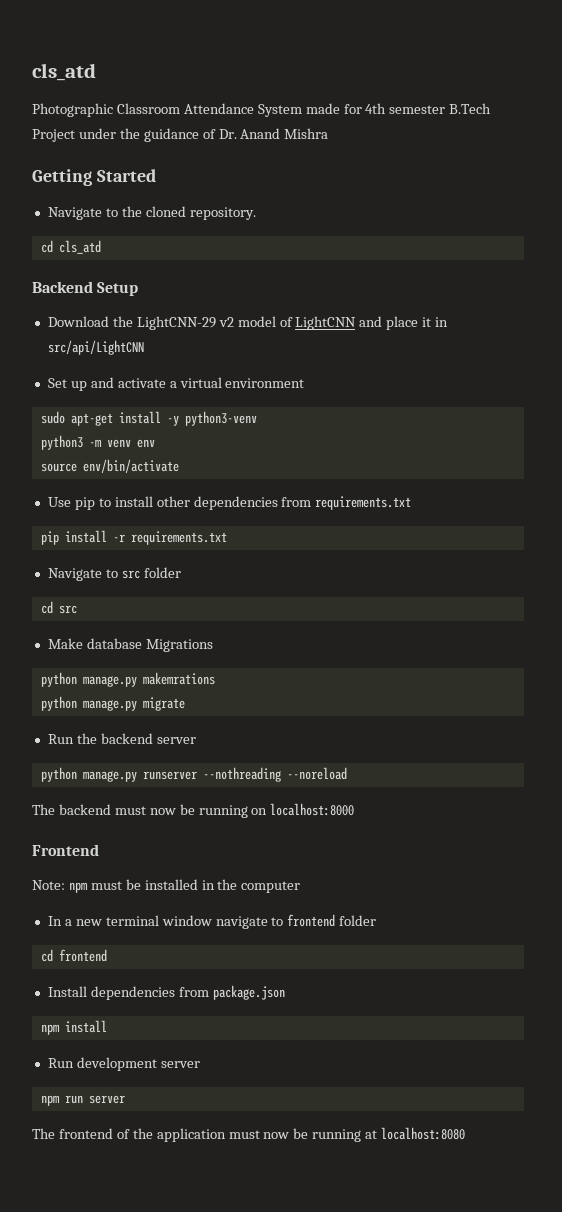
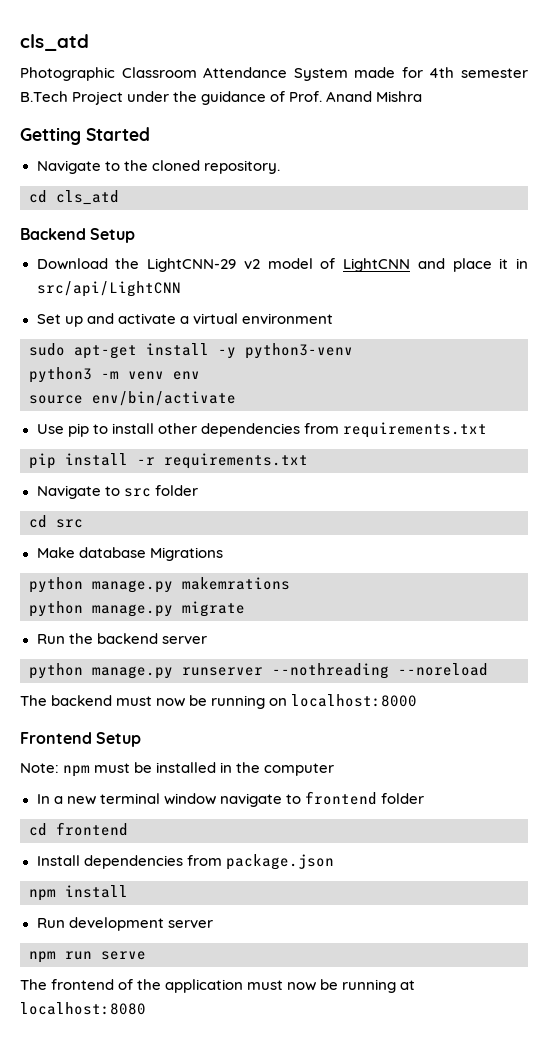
[218,129,237,139] Dr. -> [289,91,323,102] Prof.
(99, 850) none -> [96,732,142,747] Setup
[88,1095,125,1104] server -> [101,951,146,960] serve

